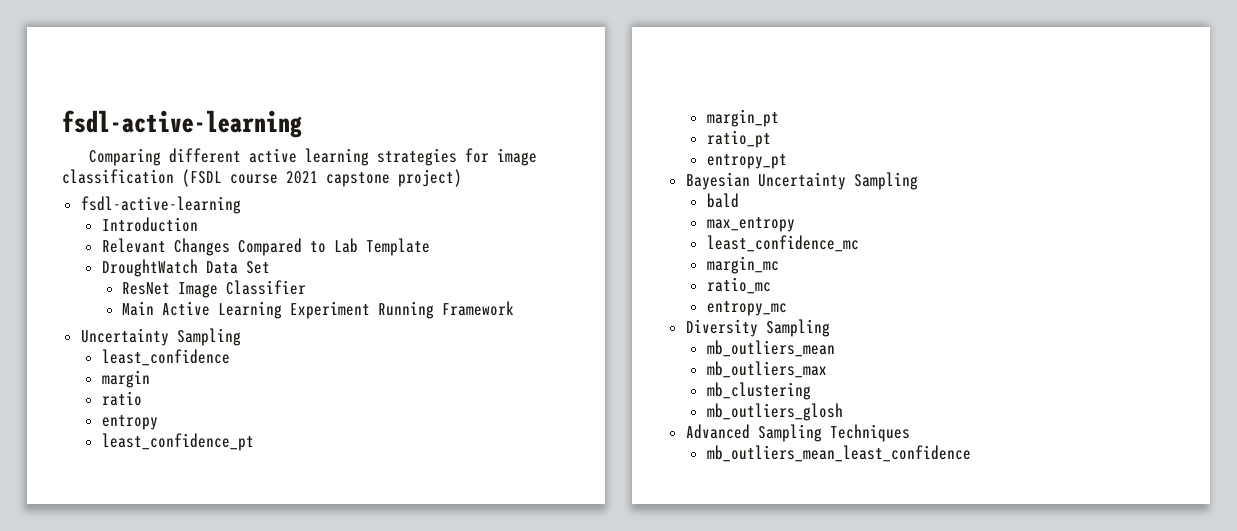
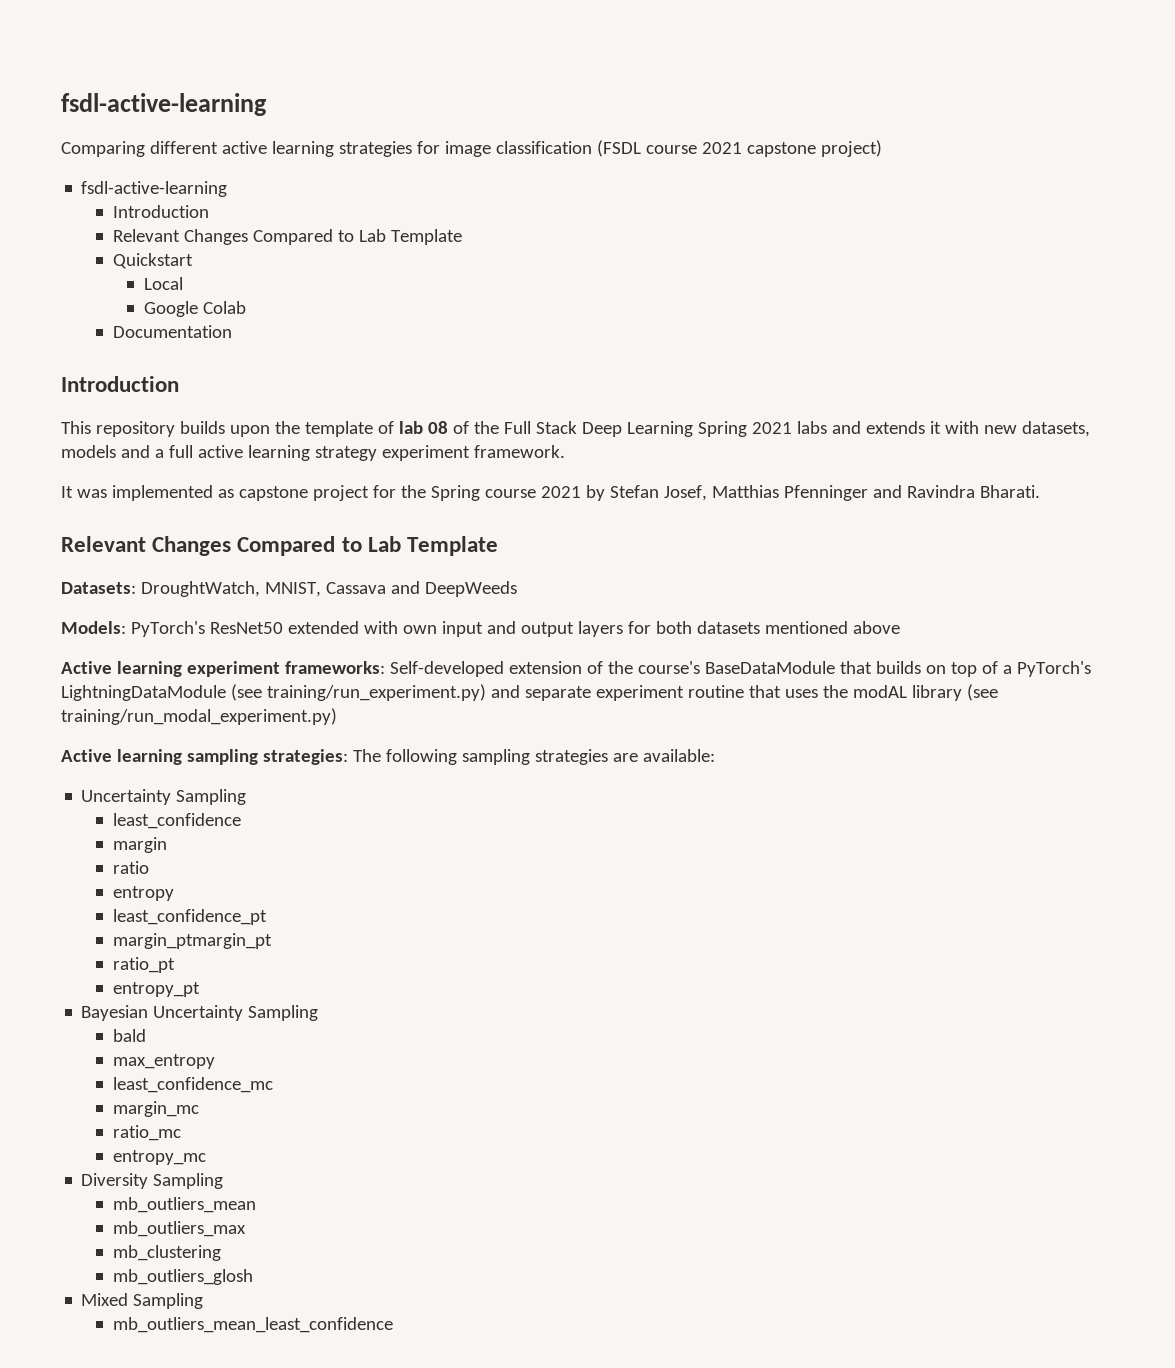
[101,259,270,277] [122,280,307,298] [122,301,515,319] DroughtWatch Data Set // ResNet Image Classifier // Main Active Learning Experiment Running Framework -> [112,253,193,269] [143,277,183,290] [143,301,246,317] [112,325,232,338] [61,376,179,392] [61,421,1090,437] [61,445,565,461] [61,485,1040,501] [61,536,499,556] [61,581,517,597] [61,621,900,637] [61,661,1091,677] [61,684,998,701] [61,708,337,725] [61,749,715,765] Quickstart // Local // Google Colab // Documentation // Introduction // This repository builds upon the template of lab 08 of the Full Stack Deep Learning Spring 2021 labs and extends it with new datasets, models and a full active learning strategy experiment framework. // It was implemented as capstone project for the Spring course 2021 by Stefan Josef, Matthias Pfenninger and Ravindra Bharati. // Relevant Changes Compared to Lab Template // Datasets: DroughtWatch, MNIST, Cassava and DeepWeeds // Models: PyTorch's ResNet50 extended with own input and output layers for both datasets mentioned above // Active learning experiment frameworks: Self-developed extension of the course's BaseDataModule that builds on top of a PyTorch's LightningDataModule (see training/run_experiment.py) and separate experiment routine that uses the modAL library (see training/run_modal_experiment.py) // Active learning sampling strategies: The following sampling strategies are available:
[706,109,779,127] margin_pt -> [112,933,272,949] margin_ptmargin_pt
[685,424,910,442] Advanced Sampling Techniques -> [81,1293,204,1309] Mixed Sampling

